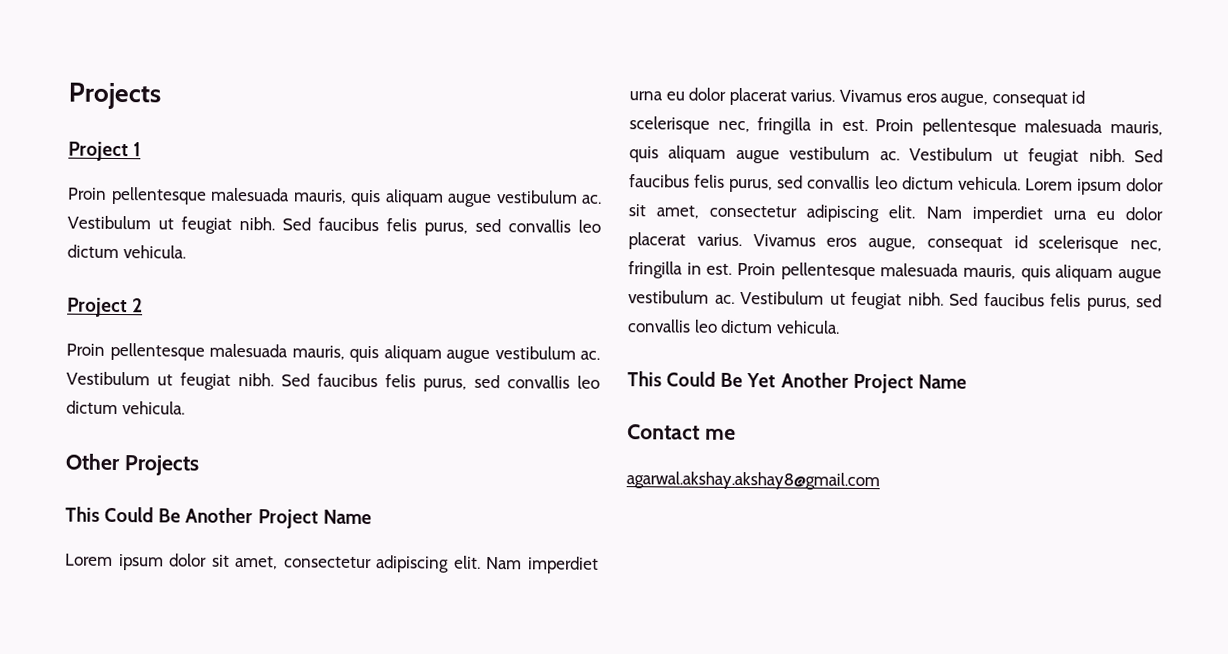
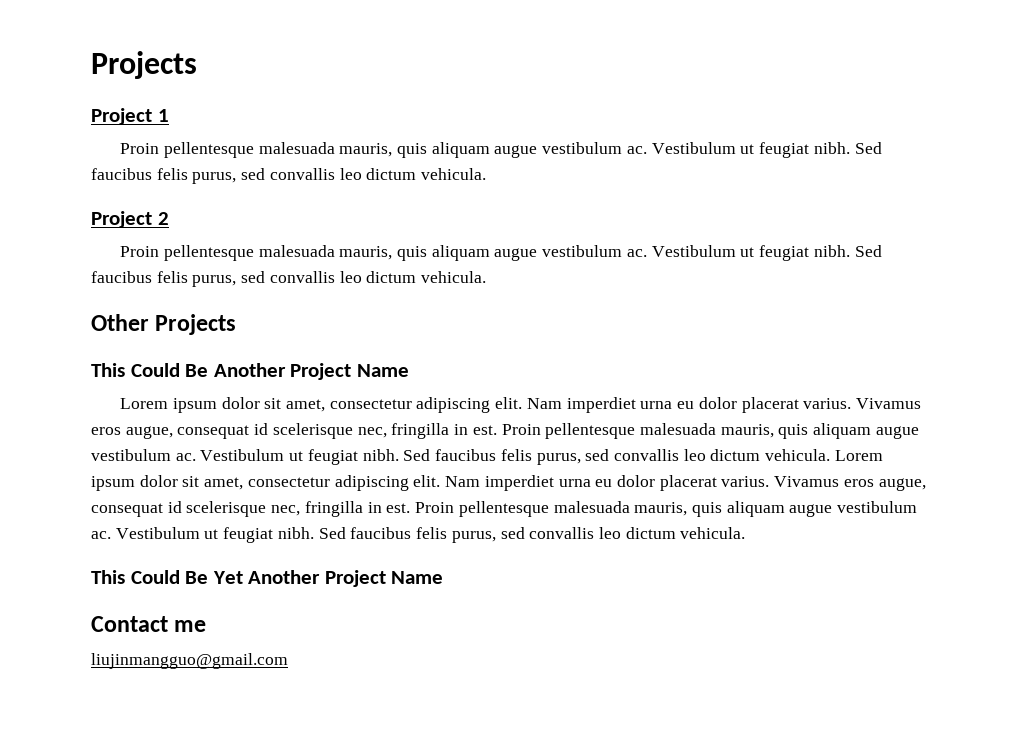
[626,471,880,491] agarwal.akshay.akshay8@gmail.com -> [91,653,288,669] liujinmangguo@gmail.com

